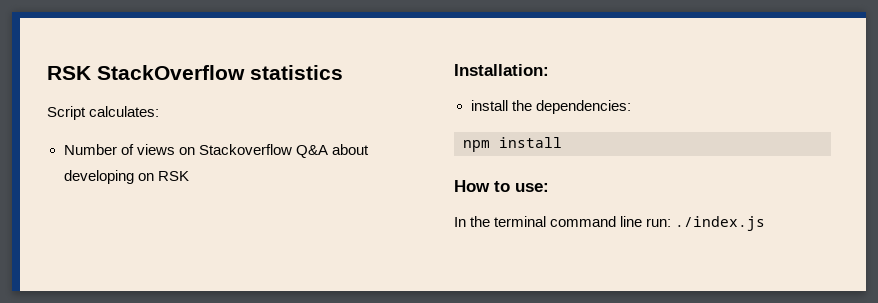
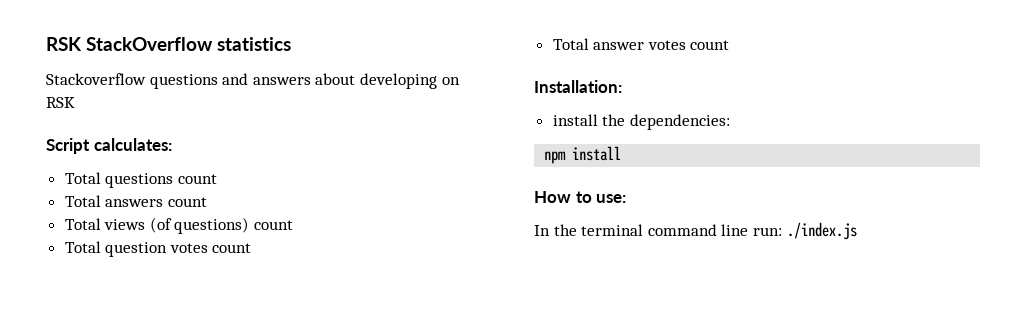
[47,106,160,120] [63,144,369,158] [63,170,189,184] Script calculates: // Number of views on Stackoverflow Q&A about developing on RSK -> [46,73,460,89] [46,97,75,108] [46,138,172,154] [64,172,217,188] [64,195,207,207] [64,217,294,234] [64,241,252,257] [552,38,730,50] Stackoverflow questions and answers about developing on RSK // Script calculates: // Total questions count // Total answers count // Total views (of questions) count // Total question votes count // Total answer votes count

